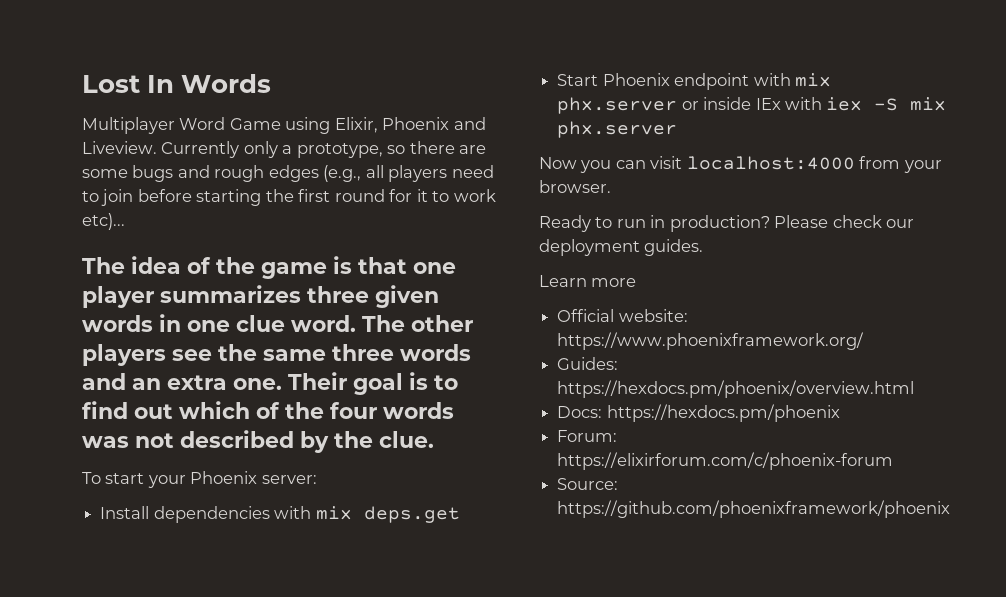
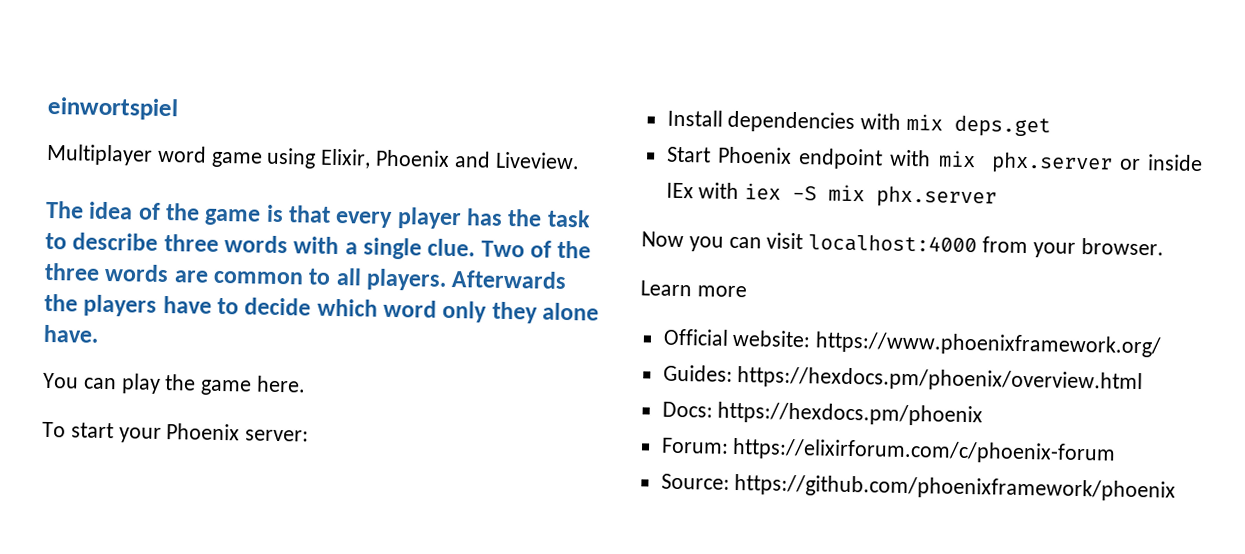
[82,74,272,93] Lost In Words -> [47,96,179,121] einwortspiel
[179,117,281,130] Word Game -> [156,145,263,168] word game
[161,141,487,158] [82,165,494,182] [82,189,496,206] [82,213,125,230] Currently only a prototype, so there are some bugs and rough edges (e.g., all players need to join before starting the first round for it to work etc)... -> (580, 160) none
[413,262,456,274] [82,285,439,308] [82,314,473,332] [82,344,471,366] [82,372,458,395] [82,401,454,419] [82,430,434,453] one player summarizes three given words in one clue word. The other players see the same three words and an extra one. Their goal is to find out which of the four words was not described by the clue. -> [335,207,591,230] [45,232,592,260] [44,262,568,291] [44,293,600,324] [43,324,99,343] [42,372,307,396] every player has the task to describe three words with a single clue. Two of the three words are common to all players. Afterwards the players have to decide which word only they alone have. // You can play the game here.
[539,215,915,232] [539,239,704,256] // Ready to run in production? Please check our deployment guides. -> (1164, 246) none

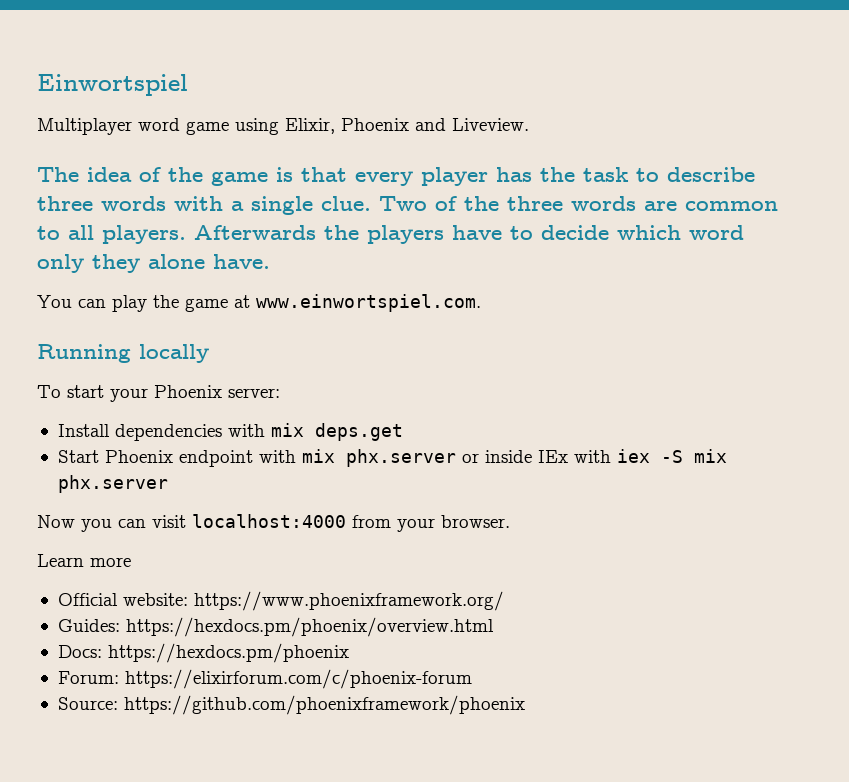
[47,96,179,121] einwortspiel -> [37,74,188,96] Einwortspiel
[256,375,307,393] here. -> [234,294,481,312] [37,344,209,363] at www.einwortspiel.com. // Running locally

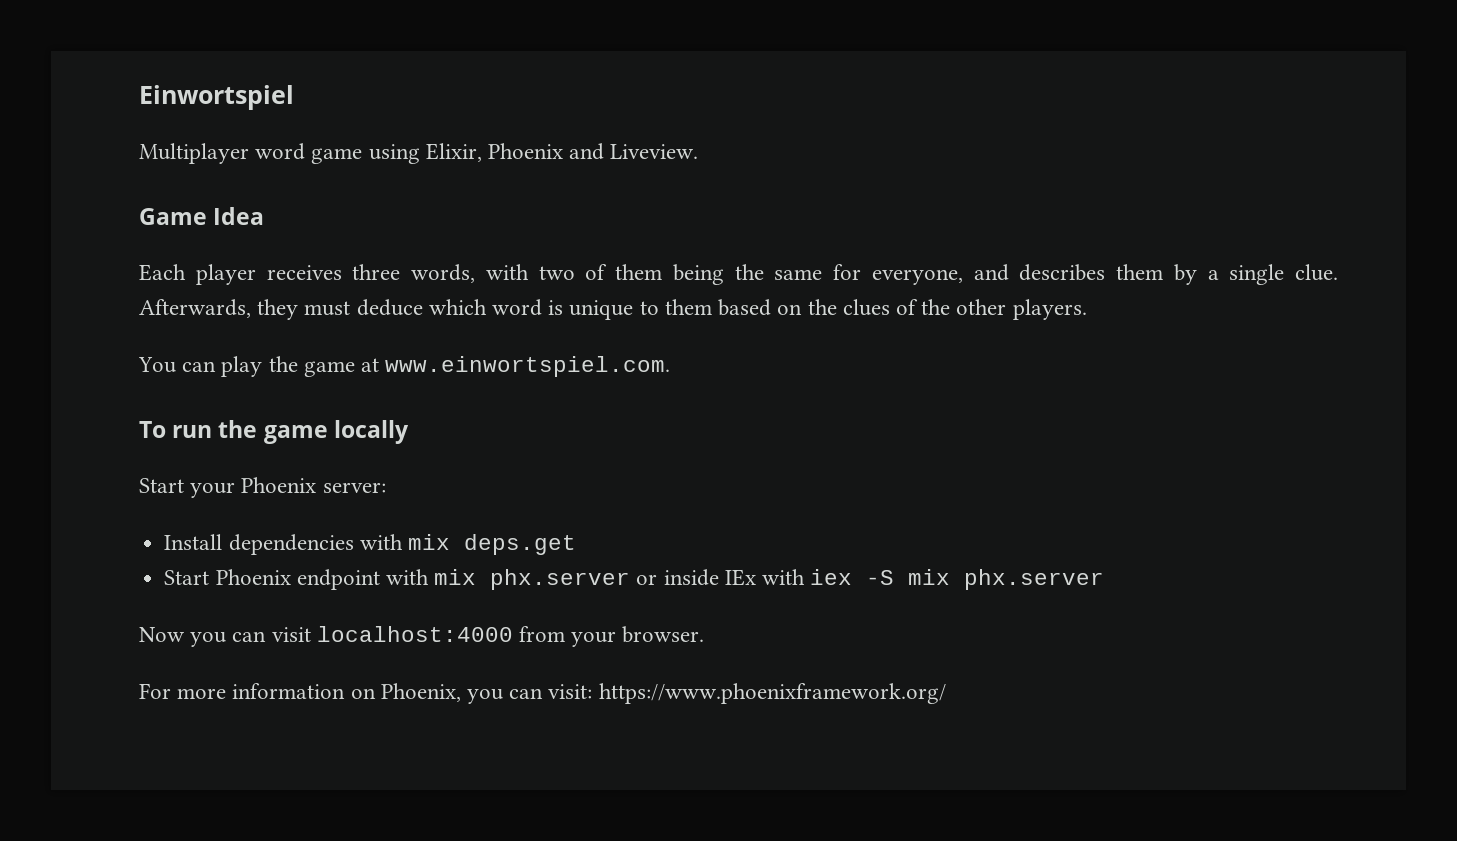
[37,167,755,186] [37,196,778,215] [37,225,744,244] [37,254,270,273] The idea of the game is that every player has the task to describe three words with a single clue. Two of the three words are common to all players. Afterwards the players have to decide which word only they alone have. -> [139,207,265,225] [139,264,1338,285] [139,299,1087,320] Game Idea // Each player receives three words, with two of them being the same for everyone, and describes them by a single clue. Afterwards, they must deduce which word is unique to them based on the clues of the other players.
[37,344,131,363] Running -> [139,420,328,444] To run the game
[37,385,104,398] To start -> [139,478,184,493] Start
[37,554,84,567] Learn -> [139,683,171,699] For
[57,591,504,611] [57,617,494,637] [57,643,349,663] [57,669,472,689] [57,695,525,715] // Official website: https://www.phoenixframework.org/ // Guides: https://hexdocs.pm/phoenix/overview.html // Docs: https://hexdocs.pm/phoenix // Forum: https://elixirforum.com/c/phoenix-forum // Source: https://github.com/phoenixframework/phoenix -> [232,683,946,704] information on Phoenix, you can visit: https://www.phoenixframework.org/

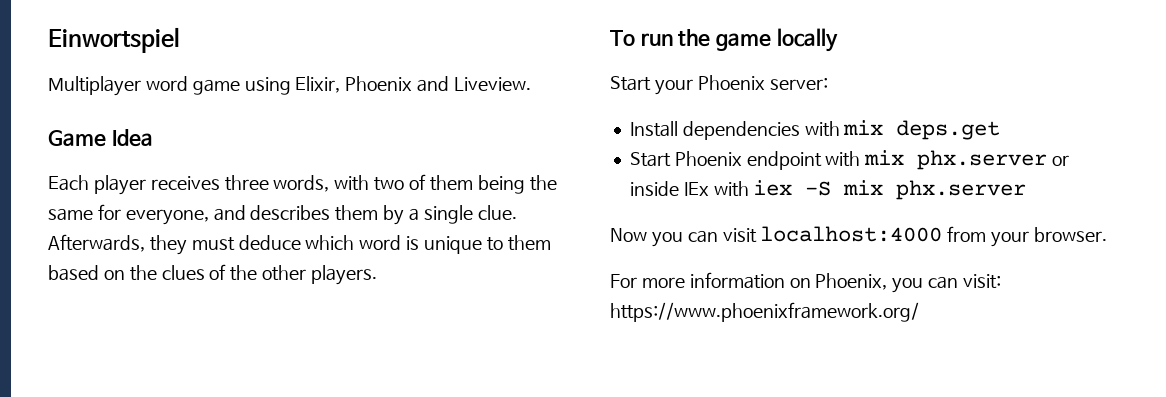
[138,356,671,377] // You can play the game at www.einwortspiel.com. -> (378, 275) none

